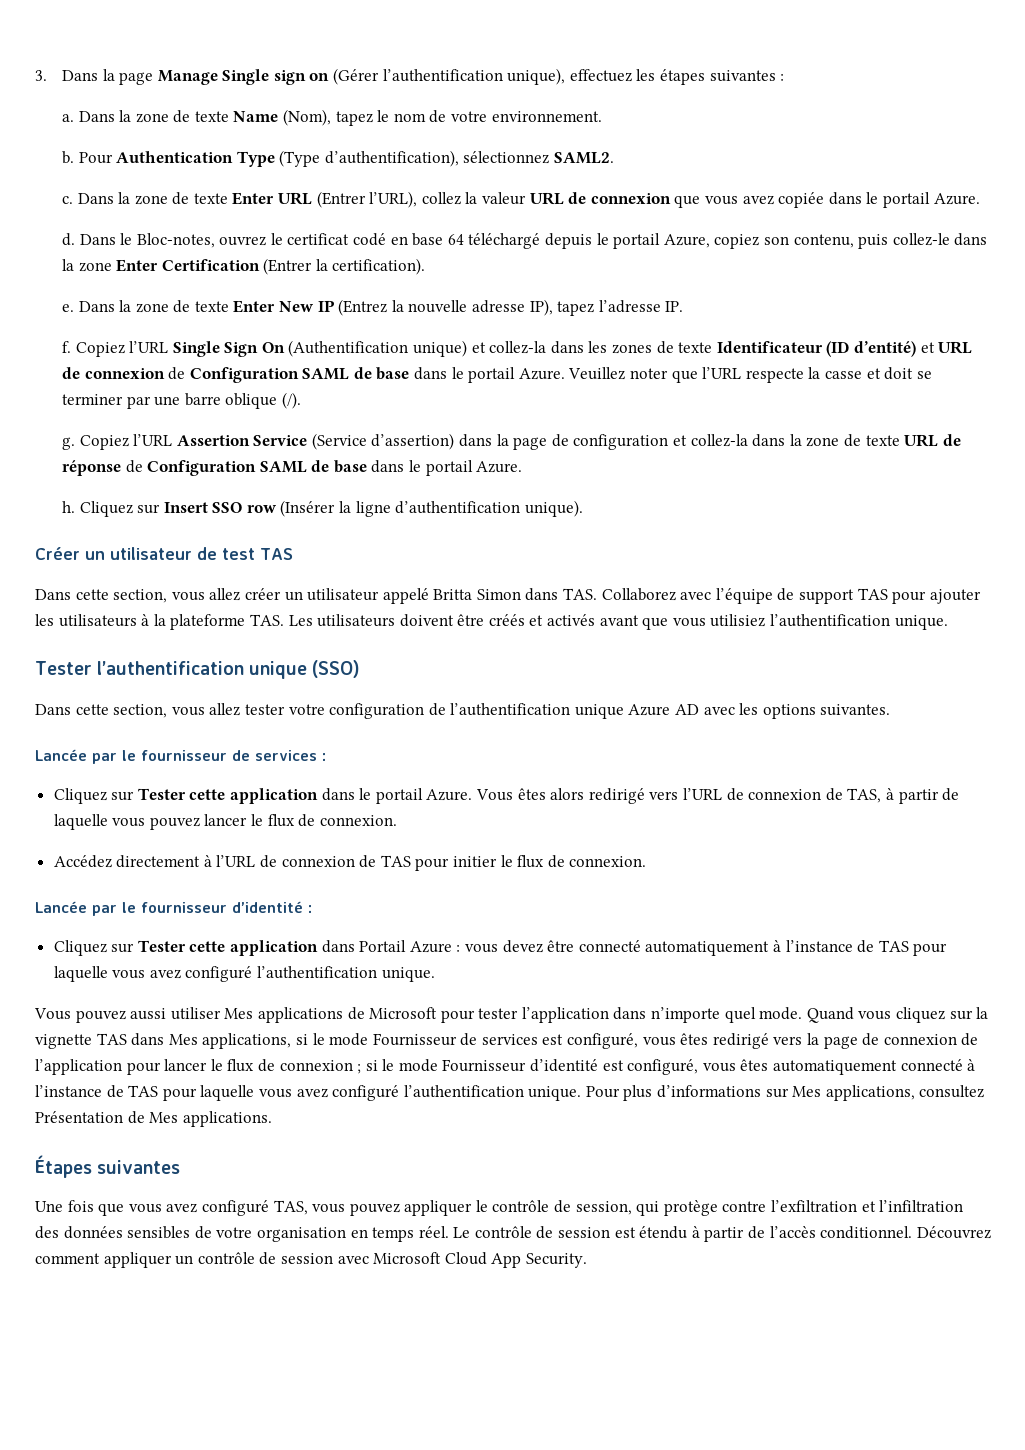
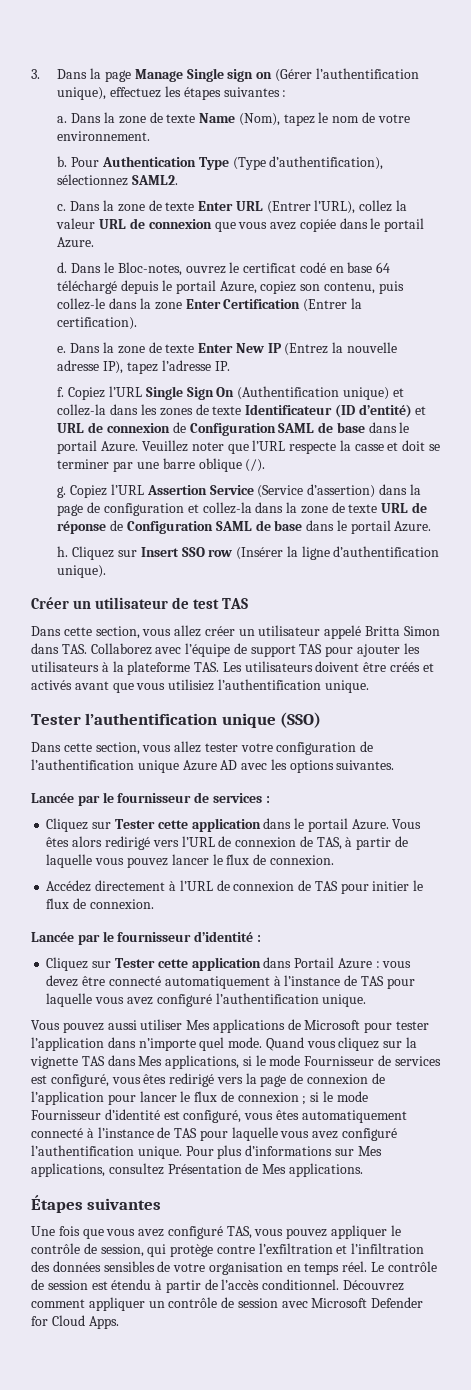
[444,1252,587,1268] Cloud App Security. -> [371,1297,424,1308] [31,1315,119,1329] Defender for Cloud Apps.

